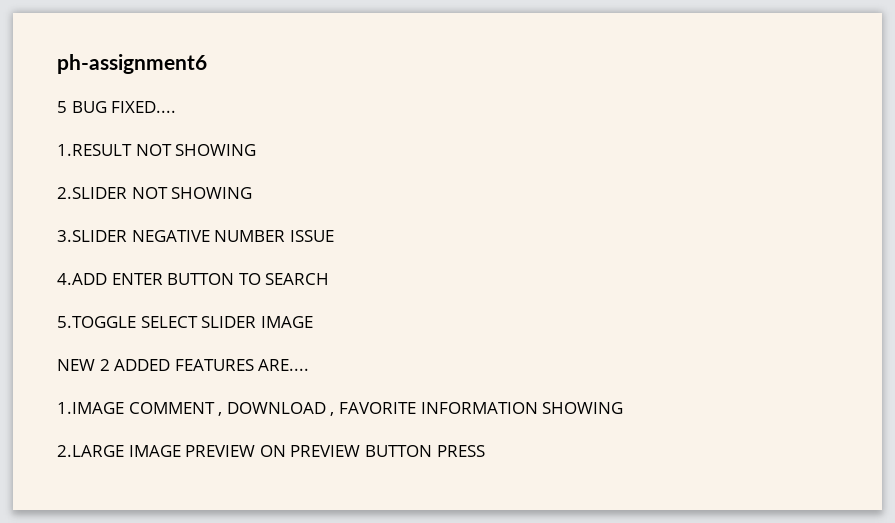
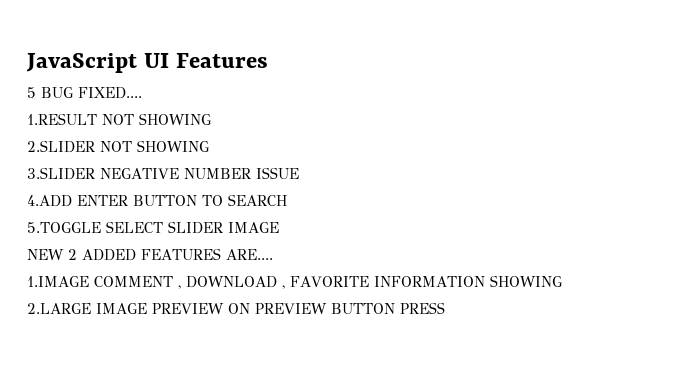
[57,54,207,74] ph-assignment6 -> [26,53,268,73] JavaScript UI Features

